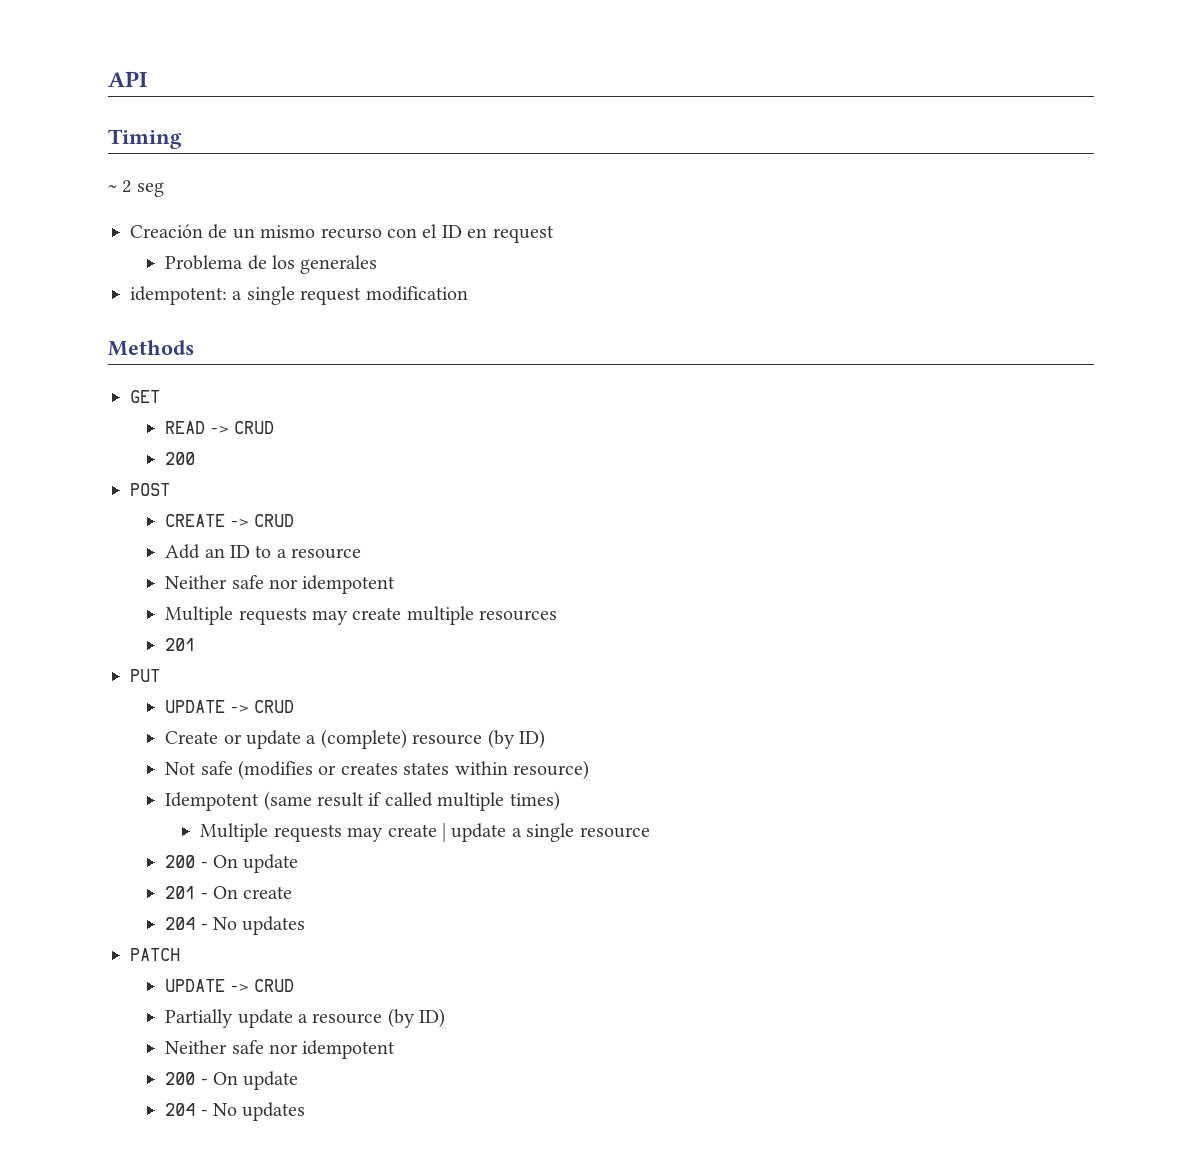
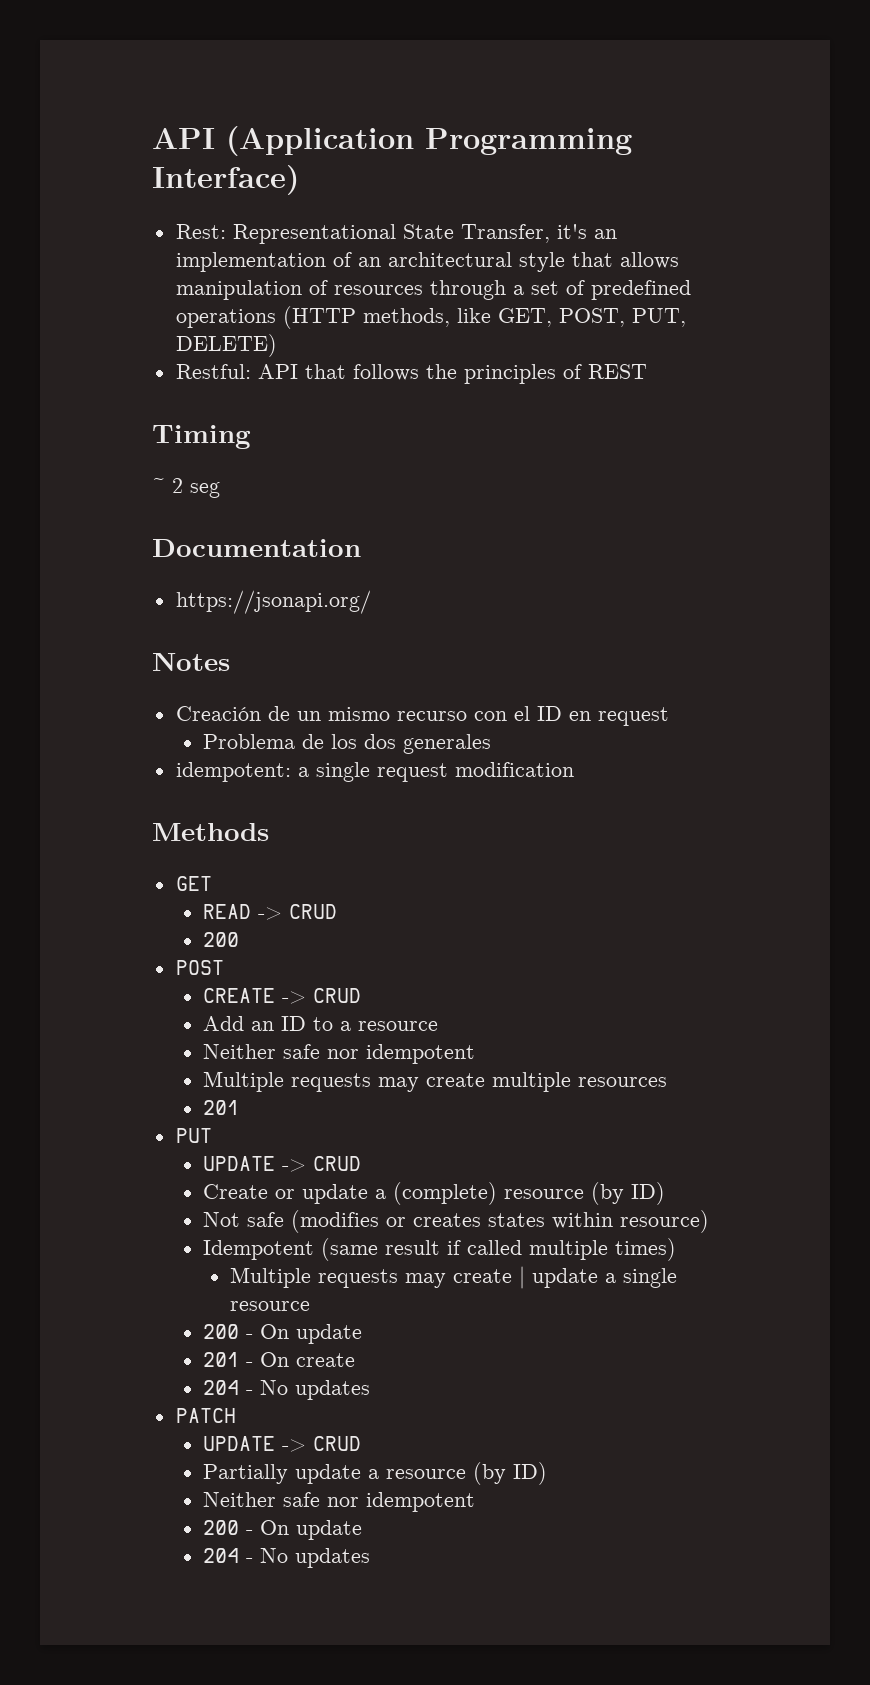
[108,71,147,87] API -> [152,126,632,156] [152,165,299,195] [175,224,617,244] [175,252,679,272] [175,280,691,300] [175,306,686,329] [175,334,277,357] [175,364,647,384] API (Application Programming Interface) // Rest: Representational State Transfer, it's an implementation of an architectural style that allows manipulation of resources through a set of predefined operations (HTTP methods, like GET, POST, PUT, DELETE) // Restful: API that follows the principles of REST
(164, 189) none -> [152,539,361,557] [175,590,371,614] [152,652,230,671] // Documentation // https://jsonapi.org/ // Notes
(296, 262) none -> [363,734,396,749] dos

